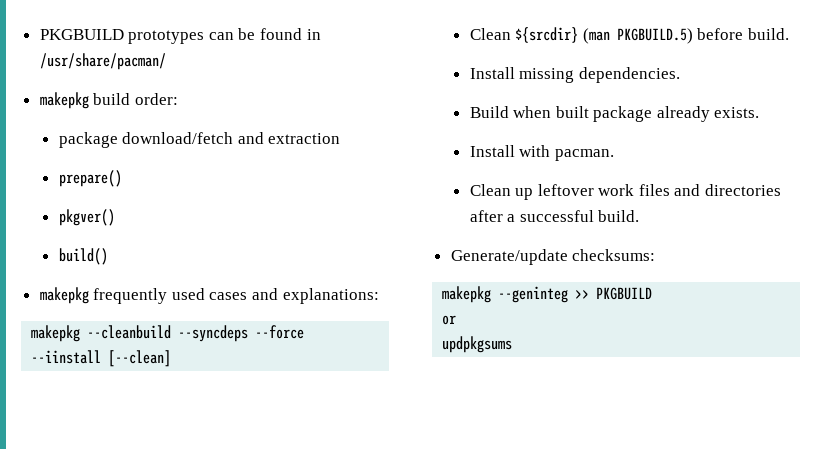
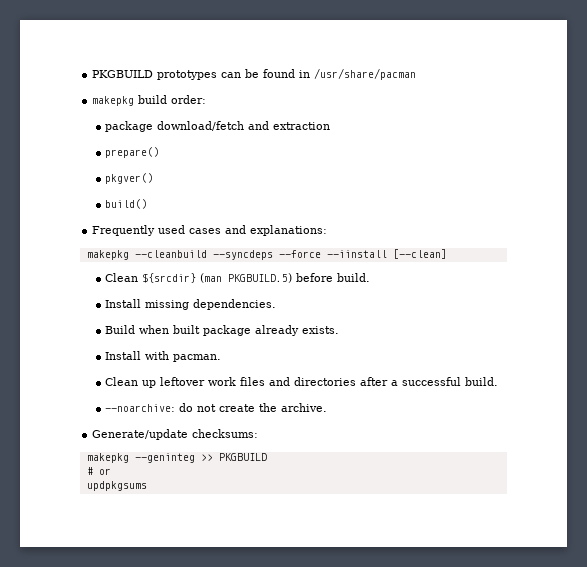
[39,53,166,70] /usr/share/pacman/ -> [314,68,417,80] /usr/share/pacman
[39,287,168,304] makepkg frequently -> [92,225,156,236] Frequently
(640, 216) none -> [105,403,328,412] // --noarchive: do not create the archive.
(653, 293) none -> [86,467,93,475] #

